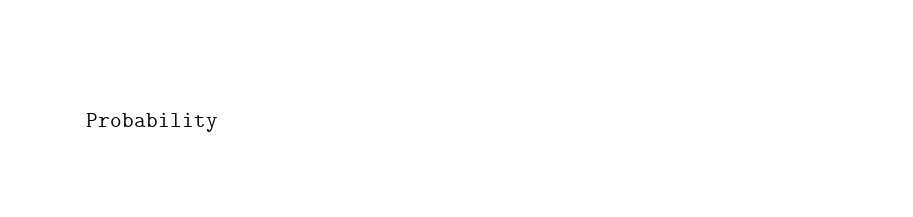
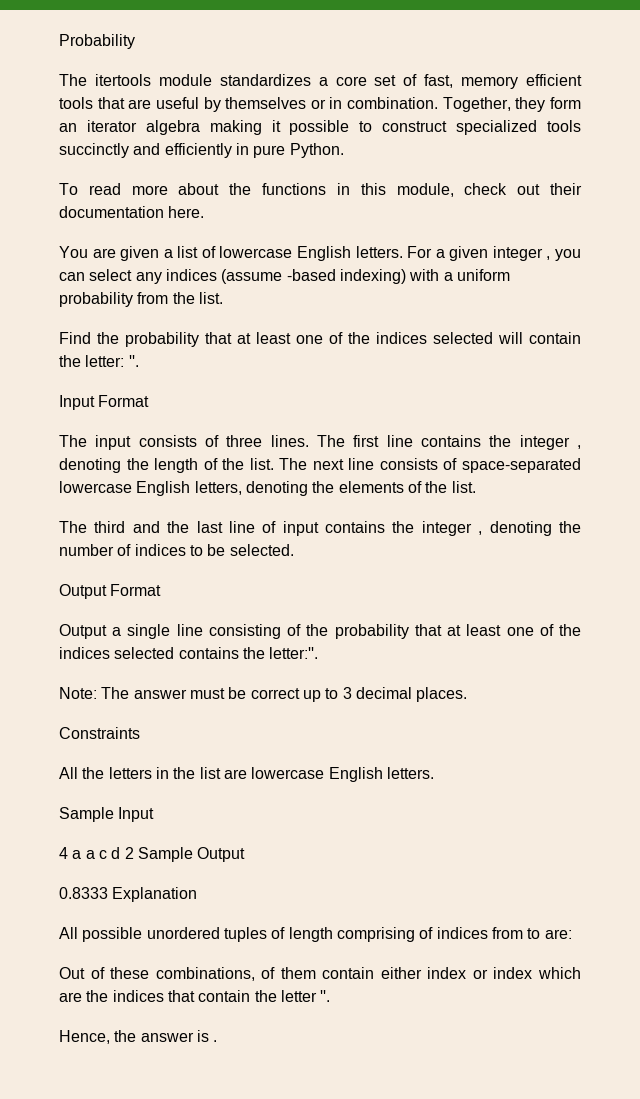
(218, 122) none -> [59,74,582,89] [59,97,581,112] [59,120,582,135] [59,143,344,158] [59,183,582,197] [59,206,205,218] [59,246,581,261] [59,269,510,284] [59,292,223,307] [59,332,581,347] [59,355,139,367] [59,395,150,410] [59,435,581,450] [59,458,582,473] [59,481,476,496] [59,521,581,536] [59,544,294,556] [59,584,162,599] [59,624,581,639] [59,647,319,659] [59,687,468,702] [59,727,140,739] [59,767,434,782] [59,807,155,822] [59,847,246,862] [59,887,198,902] [59,927,572,942] [59,967,582,981] [59,990,331,1002] [59,1030,218,1044] // The itertools module standardizes a core set of fast, memory efficient tools that are useful by themselves or in combination. Together, they form an iterator algebra making it possible to construct specialized tools succinctly and efficiently in pure Python. // To read more about the functions in this module, check out their documentation here. // You are given a list of lowercase English letters. For a given integer , you can select any indices (assume -based indexing) with a uniform probability from the list. // Find the probability that at least one of the indices selected will contain the letter: ''. // Input Format // The input consists of three lines. The first line contains the integer , denoting the length of the list. The next line consists of space-separated lowercase English letters, denoting the elements of the list. // The third and the last line of input contains the integer , denoting the number of indices to be selected. // Output Format // Output a single line consisting of the probability that at least one of the indices selected contains the letter:''. // Note: The answer must be correct up to 3 decimal places. // Constraints // All the letters in the list are lowercase English letters. // Sample Input // 4 a a c d 2 Sample Output // 0.8333 Explanation // All possible unordered tuples of length comprising of indices from to are: // Out of these combinations, of them contain either index or index which are the indices that contain the letter ''. // Hence, the answer is .

